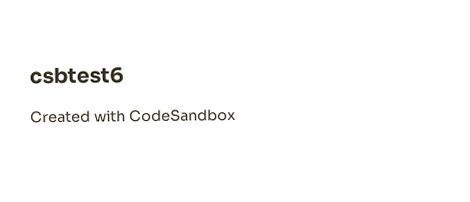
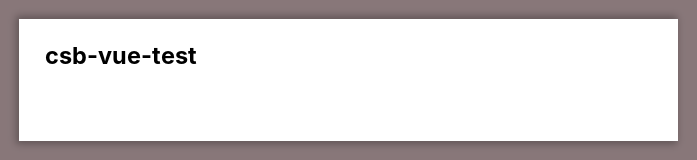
[29,66,124,85] [30,108,236,124] csbtest6 // Created with CodeSandbox -> [45,47,197,64] csb-vue-test

